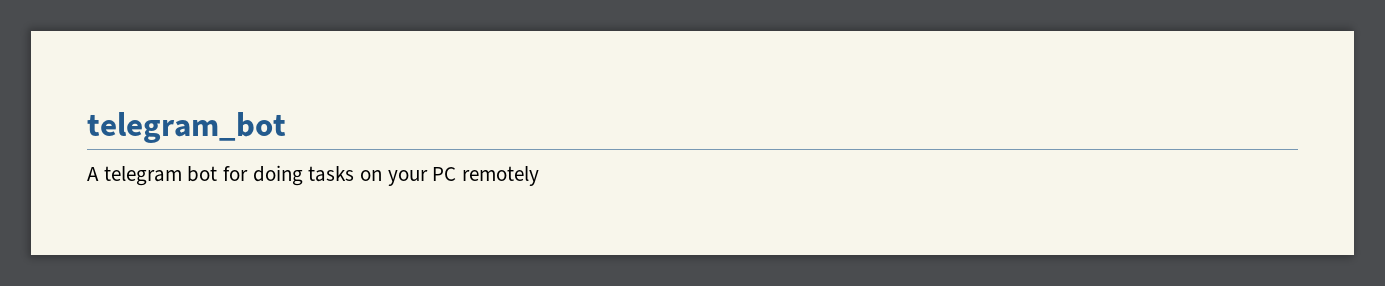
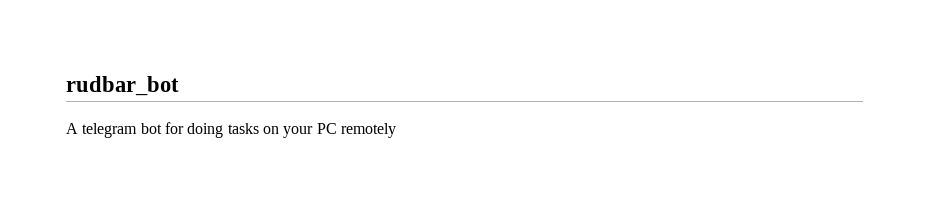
[87,112,286,143] telegram_bot -> [66,76,179,96] rudbar_bot

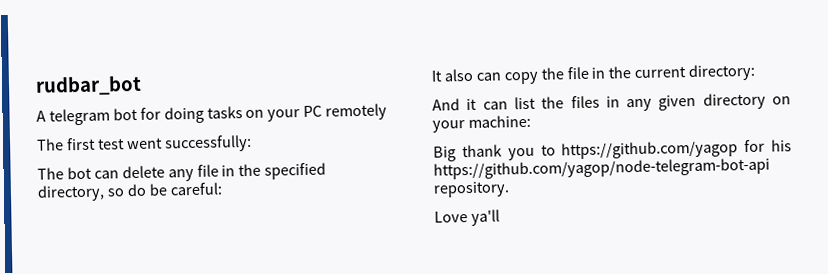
(396, 130) none -> [36,134,252,153] [37,162,327,182] [37,182,223,202] [431,63,757,85] [432,92,791,112] [432,114,531,133] [433,139,792,162] [433,157,770,180] [433,181,510,198] [434,209,500,226] // The first test went successfully: // The bot can delete any file in the specified directory, so do be careful: // It also can copy the file in the current directory: // And it can list the files in any given directory on your machine: // Big thank you to https://github.com/yagop for his https://github.com/yagop/node-telegram-bot-api repository. // Love ya'll

